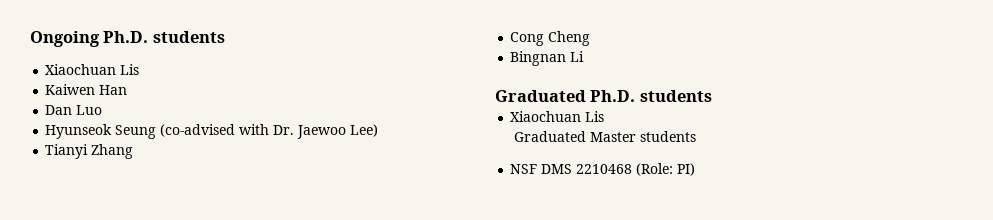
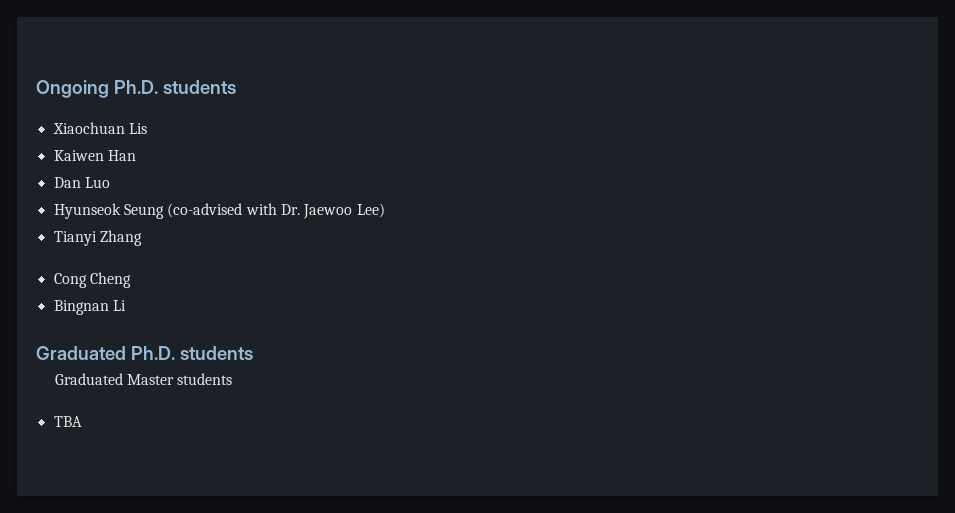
[510,111,605,122] // Xiaochuan Lis -> (253, 353) none
[510,163,696,176] NSF DMS 2210468 (Role: PI) -> [53,416,82,427] TBA

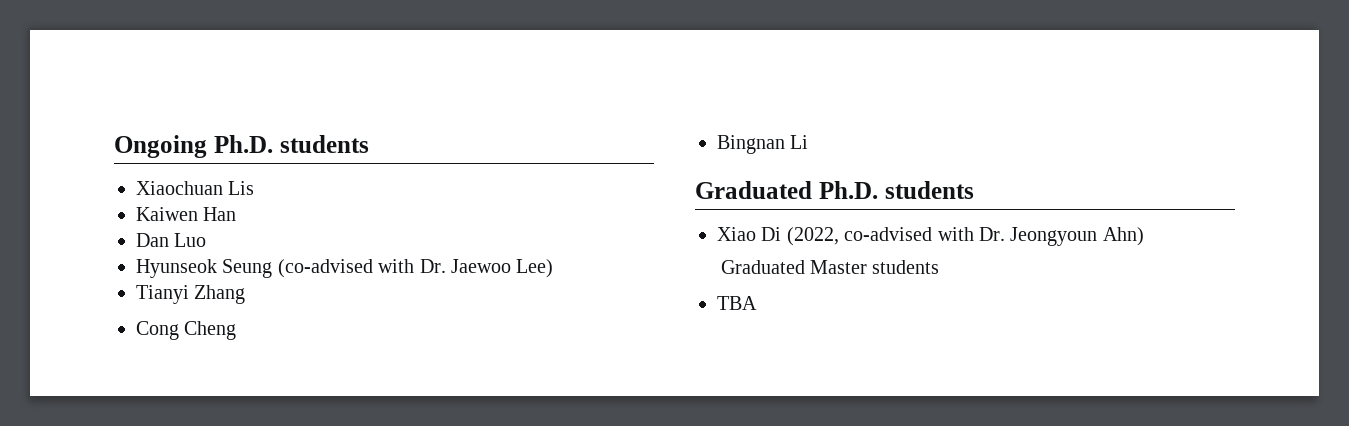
(253, 353) none -> [717,227,1144,246] // Xiao Di (2022, co-advised with Dr. Jeongyoun Ahn)

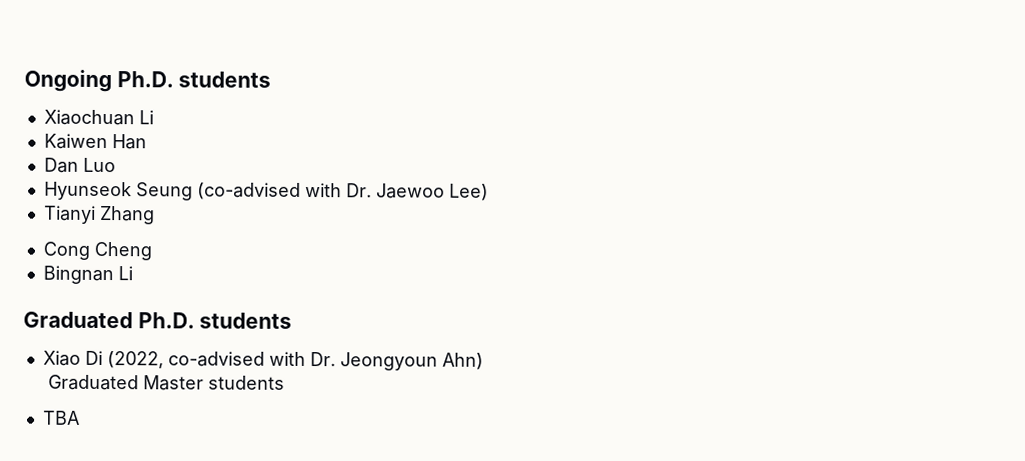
[228,181,255,195] Lis -> [138,110,154,125] Li

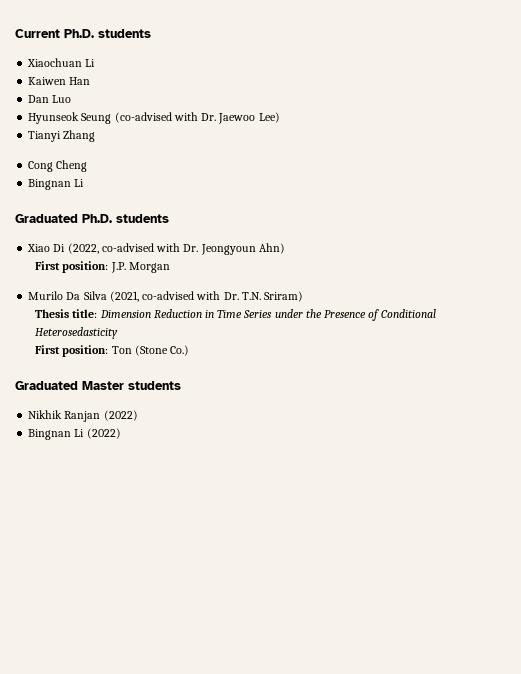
[24,69,112,93] Ongoing -> [15,29,60,38] Current
[48,374,286,391] [42,410,80,425] Graduated Master students // TBA -> [35,261,170,273] [28,291,304,302] [35,309,436,321] [35,327,119,339] [35,345,189,357] [15,381,181,390] [28,410,138,422] [28,428,121,440] First position: J.P. Morgan // Murilo Da Silva (2021, co-advised with Dr. T.N. Sriram) // Thesis title: Dimension Reduction in Time Series under the Presence of Conditional Heterosedasticity // First position: Ton (Stone Co.) // Graduated Master students // Nikhik Ranjan (2022) // Bingnan Li (2022)

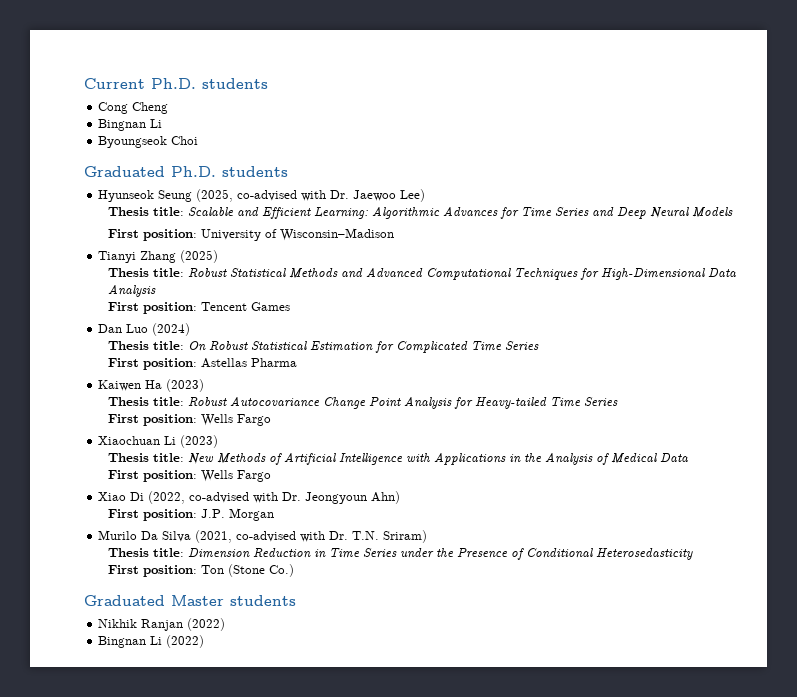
[27,58,96,67] [28,77,91,85] [28,95,72,103] [28,112,280,124] [28,130,96,142] // Xiaochuan Li // Kaiwen Han // Dan Luo // Hyunseok Seung (co-advised with Dr. Jaewoo Lee) // Tianyi Zhang -> (268, 83) none
(85, 183) none -> [98,136,199,148] // Byoungseok Choi
(169, 218) none -> [98,189,426,202] [107,206,733,219] [107,228,394,241] [98,250,219,263] [107,267,736,280] [107,284,156,297] [107,302,290,314] [98,323,191,336] [107,341,539,353] [107,358,297,370] [98,379,205,392] [107,396,618,409] [107,414,271,426] [98,435,219,448] [107,452,688,465] [107,470,271,482] // Hyunseok Seung (2025, co-advised with Dr. Jaewoo Lee) // Thesis title: Scalable and Efficient Learning: Algorithmic Advances for Time Series and Deep Neural Models // First position: University of Wisconsin–Madison // Tianyi Zhang (2025) // Thesis title: Robust Statistical Methods and Advanced Computational Techniques for High-Dimensional Data Analysis // First position: Tencent Games // Dan Luo (2024) // Thesis title: On Robust Statistical Estimation for Complicated Time Series // First position: Astellas Pharma // Kaiwen Ha (2023) // Thesis title: Robust Autocovariance Change Point Analysis for Heavy-tailed Time Series // First position: Wells Fargo // Xiaochuan Li (2023) // Thesis title: New Methods of Artificial Intelligence with Applications in the Analysis of Medical Data // First position: Wells Fargo

